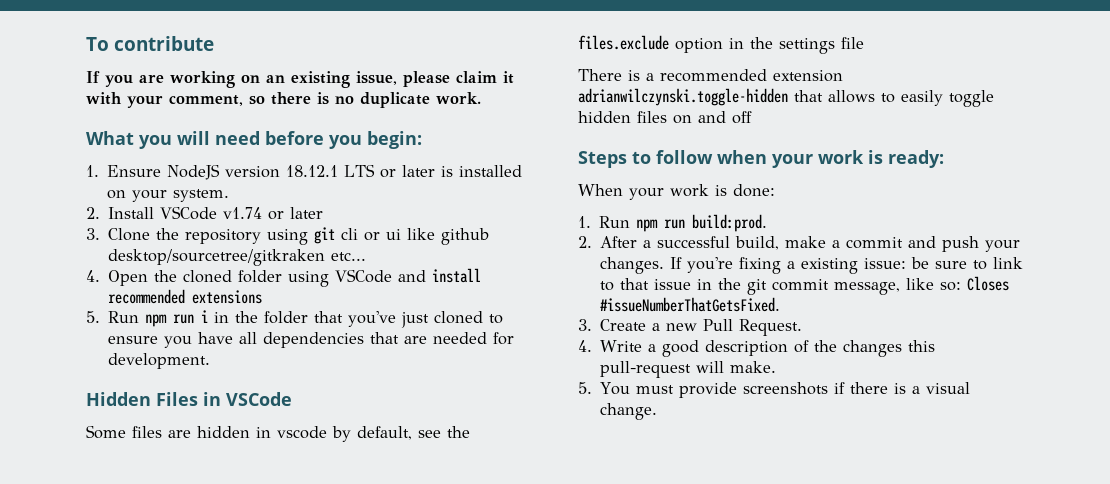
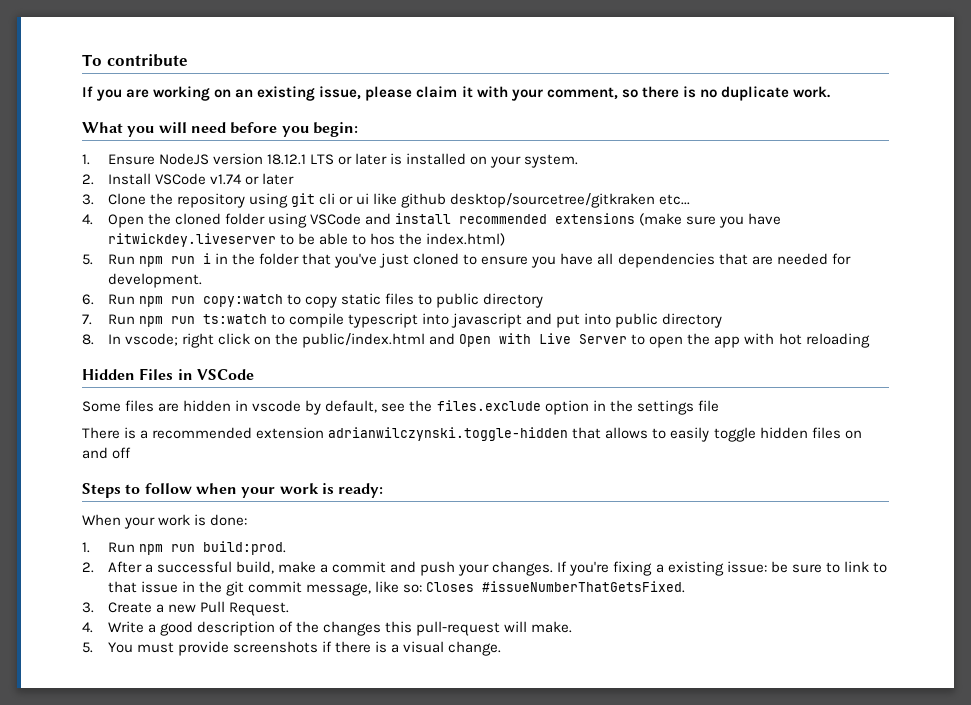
(263, 297) none -> [639,213,782,228] [107,233,506,247] (make sure you have ritwickdey.liveserver to be able to hos the index.html)
(211, 361) none -> [82,293,544,308] [82,313,723,328] [82,333,870,348] // 6. Run npm run copy:watch to copy static files to public directory // 7. Run npm run ts:watch to compile typescript into javascript and put into public directory // 8. In vscode; right click on the public/index.html and Open with Live Server to open the app with hot reloading

